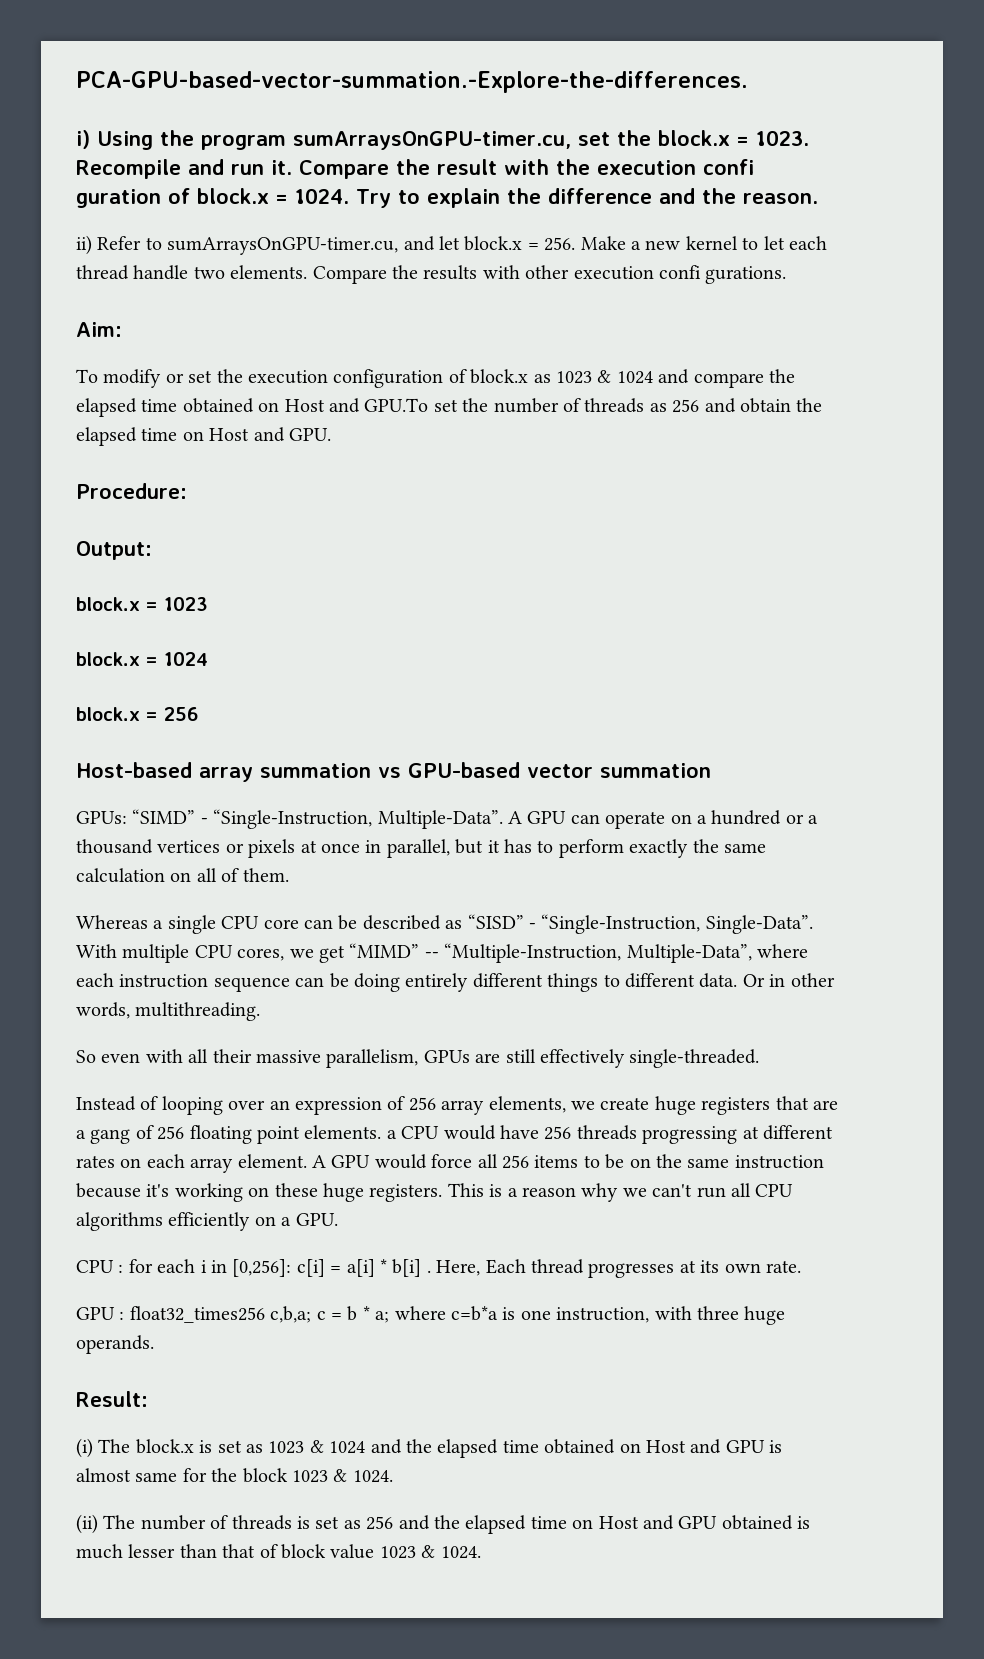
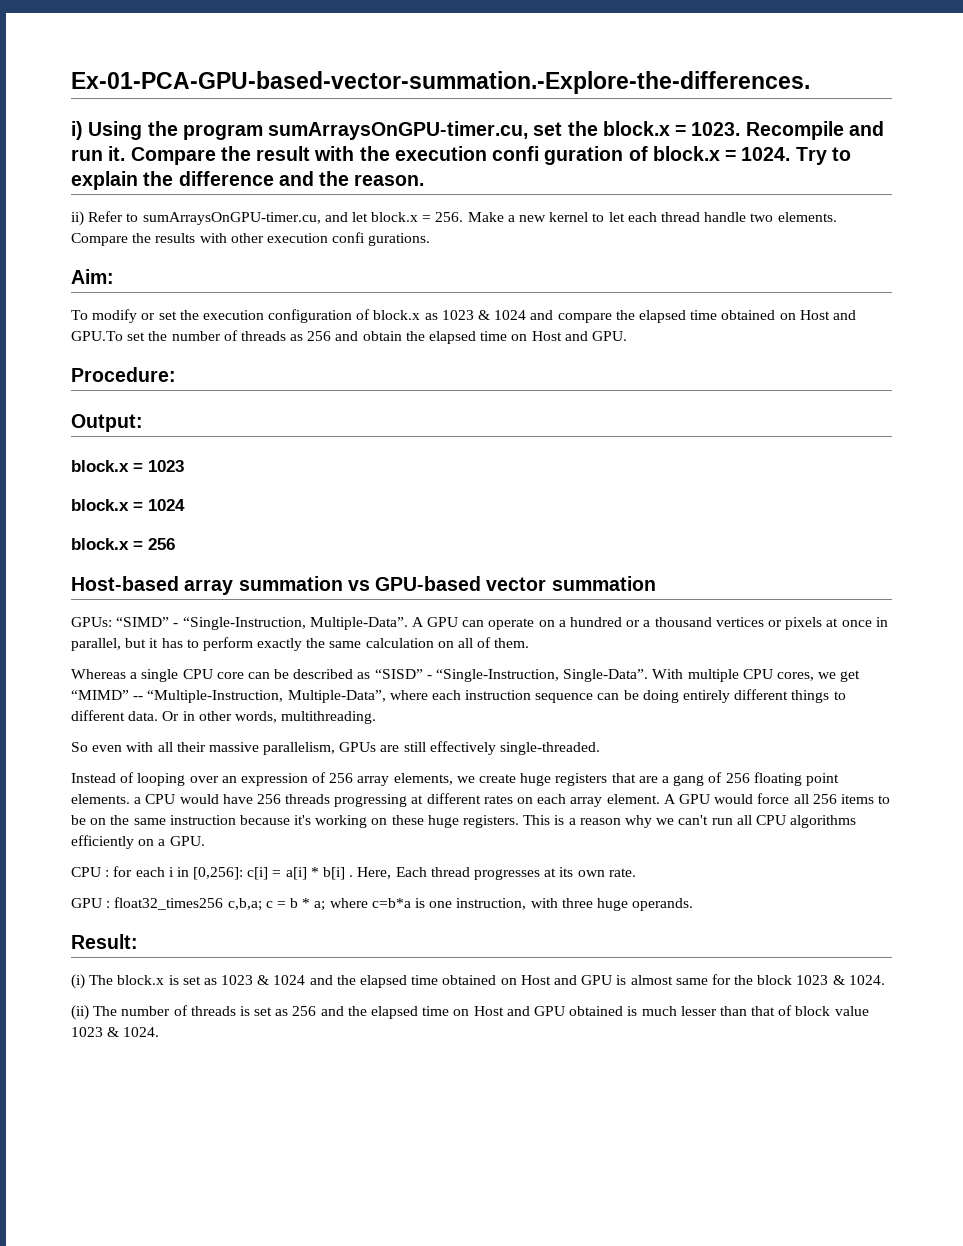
[76,71,748,93] PCA-GPU-based-vector-summation.-Explore-the-differences. -> [71,71,810,94] Ex-01-PCA-GPU-based-vector-summation.-Explore-the-differences.

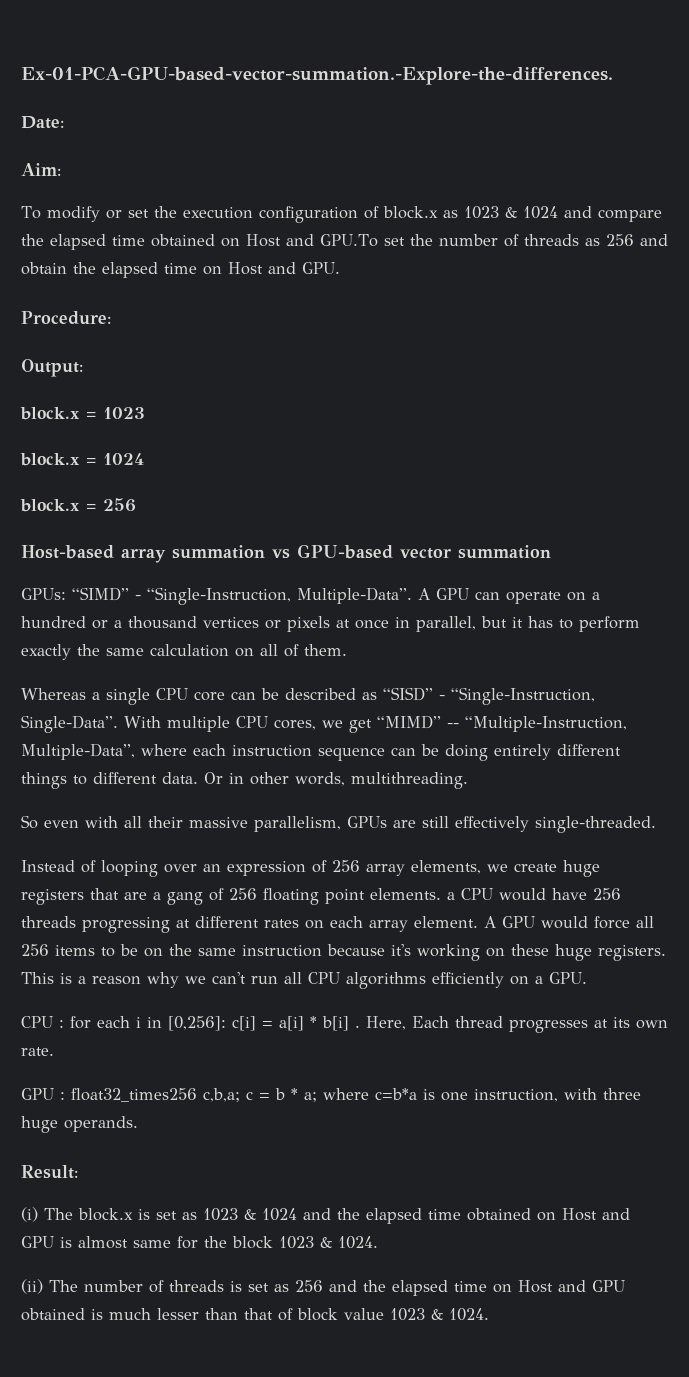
[71,121,884,140] [71,146,851,165] [71,171,425,190] [71,211,837,226] [71,232,431,246] i) Using the program sumArraysOnGPU-timer.cu, set the block.x = 1023. Recompile and run it. Compare the result with the execution confi guration of block.x = 1024. Try to explain the difference and the reason. // ii) Refer to sumArraysOnGPU-timer.cu, and let block.x = 256. Make a new kernel to let each thread handle two elements. Compare the results with other execution confi gurations. -> [21,116,64,129] Date:

